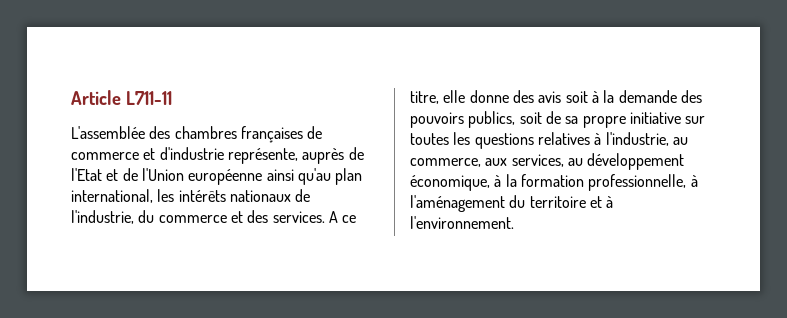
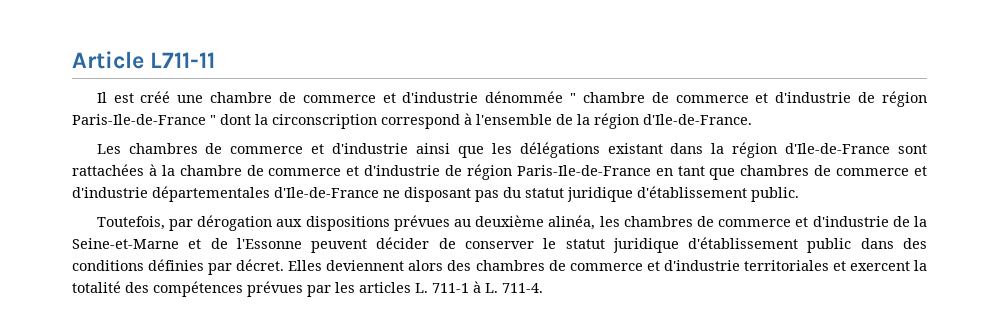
[71,126,323,143] [71,147,364,164] [71,168,363,185] [71,189,311,203] [71,210,357,224] [410,90,702,104] [410,111,706,128] [410,132,688,149] [410,153,685,170] [410,174,698,191] [410,195,614,212] [410,216,514,229] L'assemblée des chambres françaises de commerce et d'industrie représente, auprès de l'Etat et de l'Union européenne ainsi qu'au plan international, les intérêts nationaux de l'industrie, du commerce et des services. A ce titre, elle donne des avis soit à la demande des pouvoirs publics, soit de sa propre initiative sur toutes les questions relatives à l'industrie, au commerce, aux services, au développement économique, à la formation professionnelle, à l'aménagement du territoire et à l'environnement. -> [96,91,928,107] [72,113,752,129] [96,142,928,158] [72,164,927,180] [72,186,799,202] [96,215,927,231] [72,237,928,253] [72,259,927,275] [72,281,543,297] Il est créé une chambre de commerce et d'industrie dénommée " chambre de commerce et d'industrie de région Paris-Ile-de-France " dont la circonscription correspond à l'ensemble de la région d'Ile-de-France. // Les chambres de commerce et d'industrie ainsi que les délégations existant dans la région d'Ile-de-France sont rattachées à la chambre de commerce et d'industrie de région Paris-Ile-de-France en tant que chambres de commerce et d'industrie départementales d'Ile-de-France ne disposant pas du statut juridique d'établissement public. // Toutefois, par dérogation aux dispositions prévues au deuxième alinéa, les chambres de commerce et d'industrie de la Seine-et-Marne et de l'Essonne peuvent décider de conserver le statut juridique d'établissement public dans des conditions définies par décret. Elles deviennent alors des chambres de commerce et d'industrie territoriales et exercent la totalité des compétences prévues par les articles L. 711-1 à L. 711-4.

